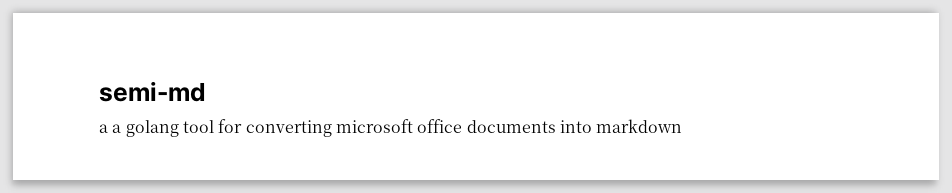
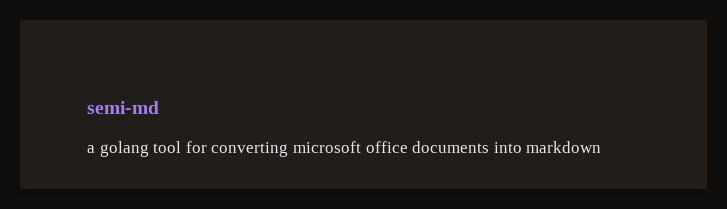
[112,124,122,133] a -> (95, 149) none

